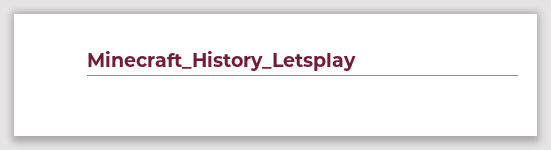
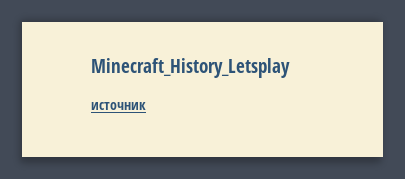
(356, 61) none -> [91,102,146,110] // источник

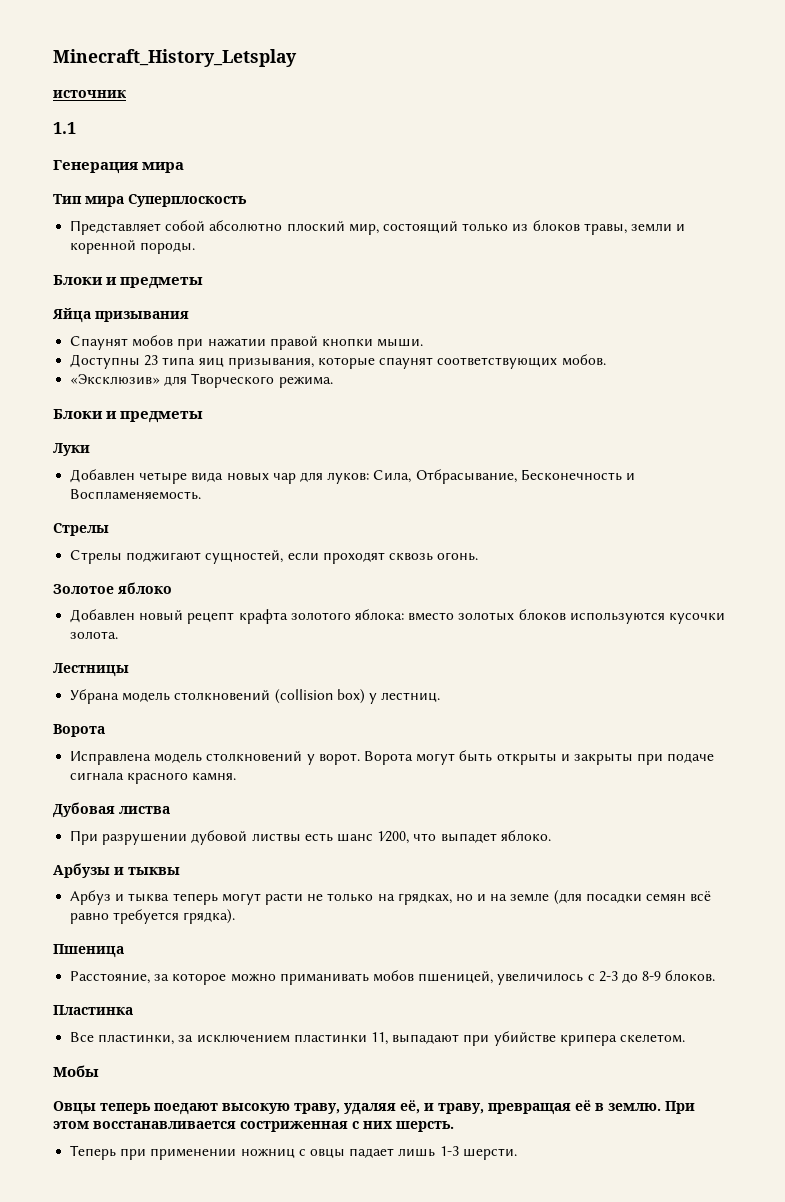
(146, 106) none -> [53,122,76,134] [53,160,185,174] [53,194,247,207] [70,220,686,235] [70,240,196,254] [53,275,204,289] [52,308,189,323] [70,335,424,350] [70,354,606,369] [70,373,333,388] [53,409,204,423] [53,443,90,456] [70,469,635,484] [70,489,202,500] [53,523,109,536] [70,550,479,564] [53,582,172,594] [70,609,725,624] [70,631,119,639] [53,663,129,677] [70,689,441,704] [53,724,105,737] [70,750,715,765] [70,772,237,784] [53,802,170,818] [70,830,551,845] [53,863,180,878] [70,890,712,905] [70,909,236,924] [53,944,124,958] [70,970,716,985] [53,1005,133,1015] [70,1031,685,1046] [53,1065,99,1077] [53,1100,695,1115] [53,1121,454,1132] [70,1145,517,1160] // 1.1 // Генерация мира // Тип мира Суперплоскость // Представляет собой абсолютно плоский мир, состоящий только из блоков травы, земли и коренной породы. // Блоки и предметы // Яйца призывания // Спаунят мобов при нажатии правой кнопки мыши. // Доступны 23 типа яиц призывания, которые спаунят соответствующих мобов. // «Эксклюзив» для Творческого режима. // Блоки и предметы // Луки // Добавлен четыре вида новых чар для луков: Сила, Отбрасывание, Бесконечность и Воспламеняемость. // Стрелы // Стрелы поджигают сущностей, если проходят сквозь огонь. // Золотое яблоко // Добавлен новый рецепт крафта золотого яблока: вместо золотых блоков используются кусочки золота. // Лестницы // Убрана модель столкновений (collision box) у лестниц. // Ворота // Исправлена модель столкновений у ворот. Ворота могут быть открыты и закрыты при подаче сигнала красного камня. // Дубовая листва // При разрушении дубовой листвы есть шанс 1⁄200, что выпадет яблоко. // Арбузы и тыквы // Арбуз и тыква теперь могут расти не только на грядках, но и на земле (для посадки семян всё равно требуется грядка). // Пшеница // Расстояние, за которое можно приманивать мобов пшеницей, увеличилось с 2-3 до 8-9 блоков. // Пластинка // Все пластинки, за исключением пластинки 11, выпадают при убийстве крипера скелетом. // Мобы // Овцы теперь поедают высокую траву, удаляя её, и траву, превращая её в землю. При этом восстанавливается состриженная с них шерсть. // Теперь при применении ножниц с овцы падает лишь 1-3 шерсти.

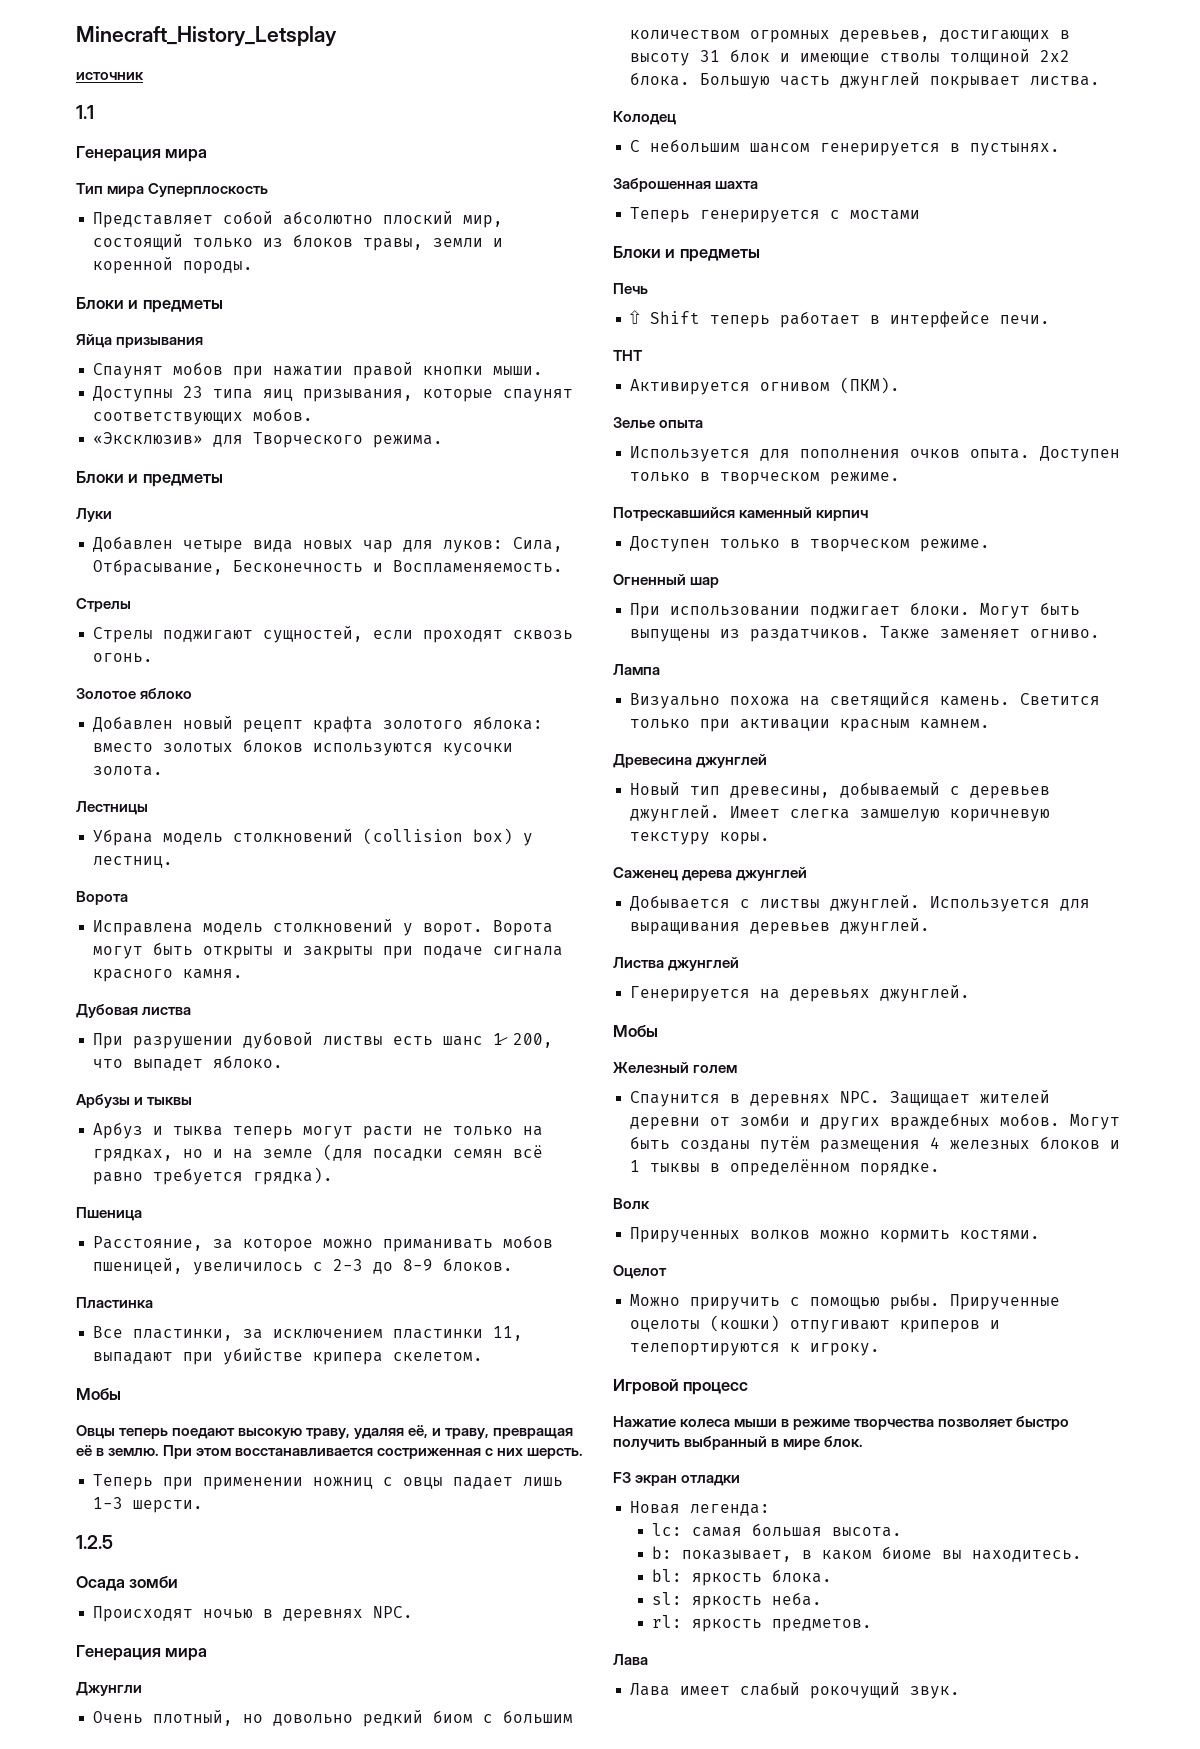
(517, 1154) none -> [76,1535,113,1549] [76,1576,179,1591] [93,1606,414,1622] [76,1645,208,1661] [76,1682,142,1696] [93,1710,574,1727] [630,30,1071,43] [630,49,1071,66] [630,72,1101,89] [613,111,676,125] [630,139,1061,156] [613,178,759,192] [630,207,921,223] [613,246,760,262] [613,283,648,294] [630,310,1051,328] [613,350,643,361] [630,377,901,395] [613,417,704,428] [630,446,1121,462] [630,472,901,485] [613,507,869,521] [630,536,991,552] [613,574,720,588] [630,602,1081,619] [630,626,1101,642] [613,664,660,675] [630,692,1101,709] [630,719,991,732] [613,754,768,768] [630,782,1051,799] [630,805,1051,822] [630,832,771,845] [613,867,808,881] [630,895,1091,912] [630,918,931,935] [613,957,740,971] [630,985,971,1002] [613,1025,658,1037] [613,1062,738,1073] [630,1090,1051,1107] [630,1113,1121,1130] [630,1136,1121,1153] [630,1159,941,1176] [613,1198,650,1209] [630,1227,1041,1243] [613,1265,667,1279] [630,1293,1061,1310] [630,1315,1001,1333] [630,1343,881,1356] [613,1379,749,1395] [613,1416,1070,1430] [613,1436,864,1450] [613,1472,741,1486] [630,1501,771,1516] [651,1523,902,1537] [651,1546,1082,1562] [651,1569,832,1586] [651,1592,822,1609] [651,1615,872,1632] [613,1654,648,1665] [630,1682,961,1699] // 1.2.5 // Осада зомби // Происходят ночью в деревнях NPC. // Генерация мира // Джунгли // Очень плотный, но довольно редкий биом с большим количеством огромных деревьев, достигающих в высоту 31 блок и имеющие стволы толщиной 2x2 блока. Большую часть джунглей покрывает листва. // Колодец // С небольшим шансом генерируется в пустынях. // Заброшенная шахта // Теперь генерируется с мостами // Блоки и предметы // Печь // ⇧ Shift теперь работает в интерфейсе печи. // ТНТ // Активируется огнивом (ПКМ). // Зелье опыта // Используется для пополнения очков опыта. Доступен только в творческом режиме. // Потрескавшийся каменный кирпич // Доступен только в творческом режиме. // Огненный шар // При использовании поджигает блоки. Могут быть выпущены из раздатчиков. Также заменяет огниво. // Лампа // Визуально похожа на светящийся камень. Светится только при активации красным камнем. // Древесина джунглей // Новый тип древесины, добываемый с деревьев джунглей. Имеет слегка замшелую коричневую текстуру коры. // Саженец дерева джунглей // Добывается с листвы джунглей. Используется для выращивания деревьев джунглей. // Листва джунглей // Генерируется на деревьях джунглей. // Мобы // Железный голем // Спаунится в деревнях NPC. Защищает жителей деревни от зомби и других враждебных мобов. Могут быть созданы путём размещения 4 железных блоков и 1 тыквы в определённом порядке. // Волк // Прирученных волков можно кормить костями. // Оцелот // Можно приручить с помощью рыбы. Прирученные оцелоты (кошки) отпугивают криперов и телепортируются к игроку. // Игровой процесс // Нажатие колеса мыши в режиме творчества позволяет быстро получить выбранный в мире блок. // F3 экран отладки // Новая легенда: // lc: самая большая высота. // b: показывает, в каком биоме вы находитесь. // bl: яркость блока. // sl: яркость неба. // rl: яркость предметов. // Лава // Лава имеет слабый рокочущий звук.

